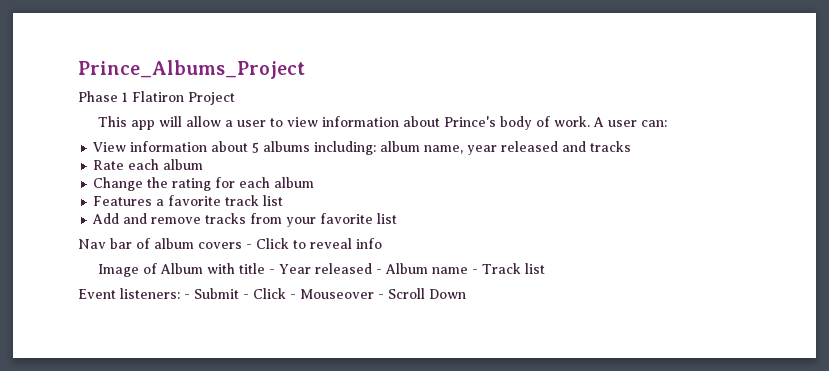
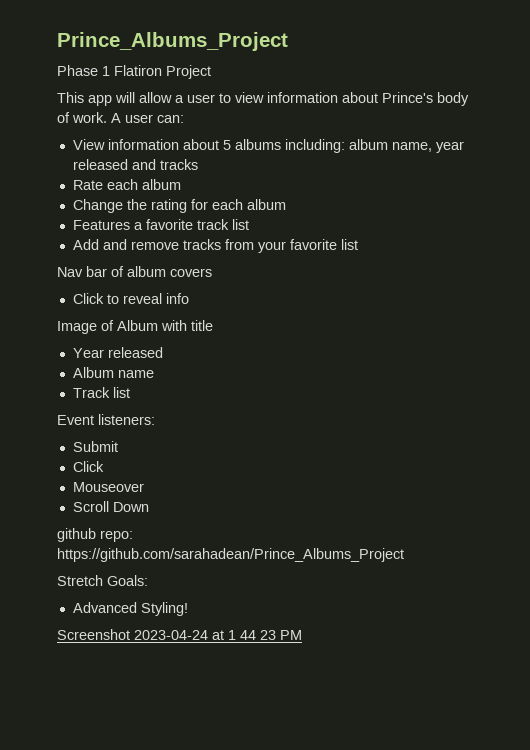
[246,244,252,249] - -> (212, 272) //
[269,269,276,274] - -> (213, 325) //
[376,269,383,274] - -> (163, 352) //
[472,269,479,274] - -> (154, 374) //
[184,294,190,299] - -> (155, 419) //
[243,288,296,299] - Click - -> [72,461,104,472] // Click //
[378,294,384,299] - -> (144, 487) //
(466, 294) none -> [57,528,133,542] [57,548,404,562] [57,575,148,586] [72,602,188,616] [57,629,302,640] // github repo: https://github.com/sarahadean/Prince_Albums_Project // Stretch Goals: // Advanced Styling! // Screenshot 2023-04-24 at 1 44 23 PM

